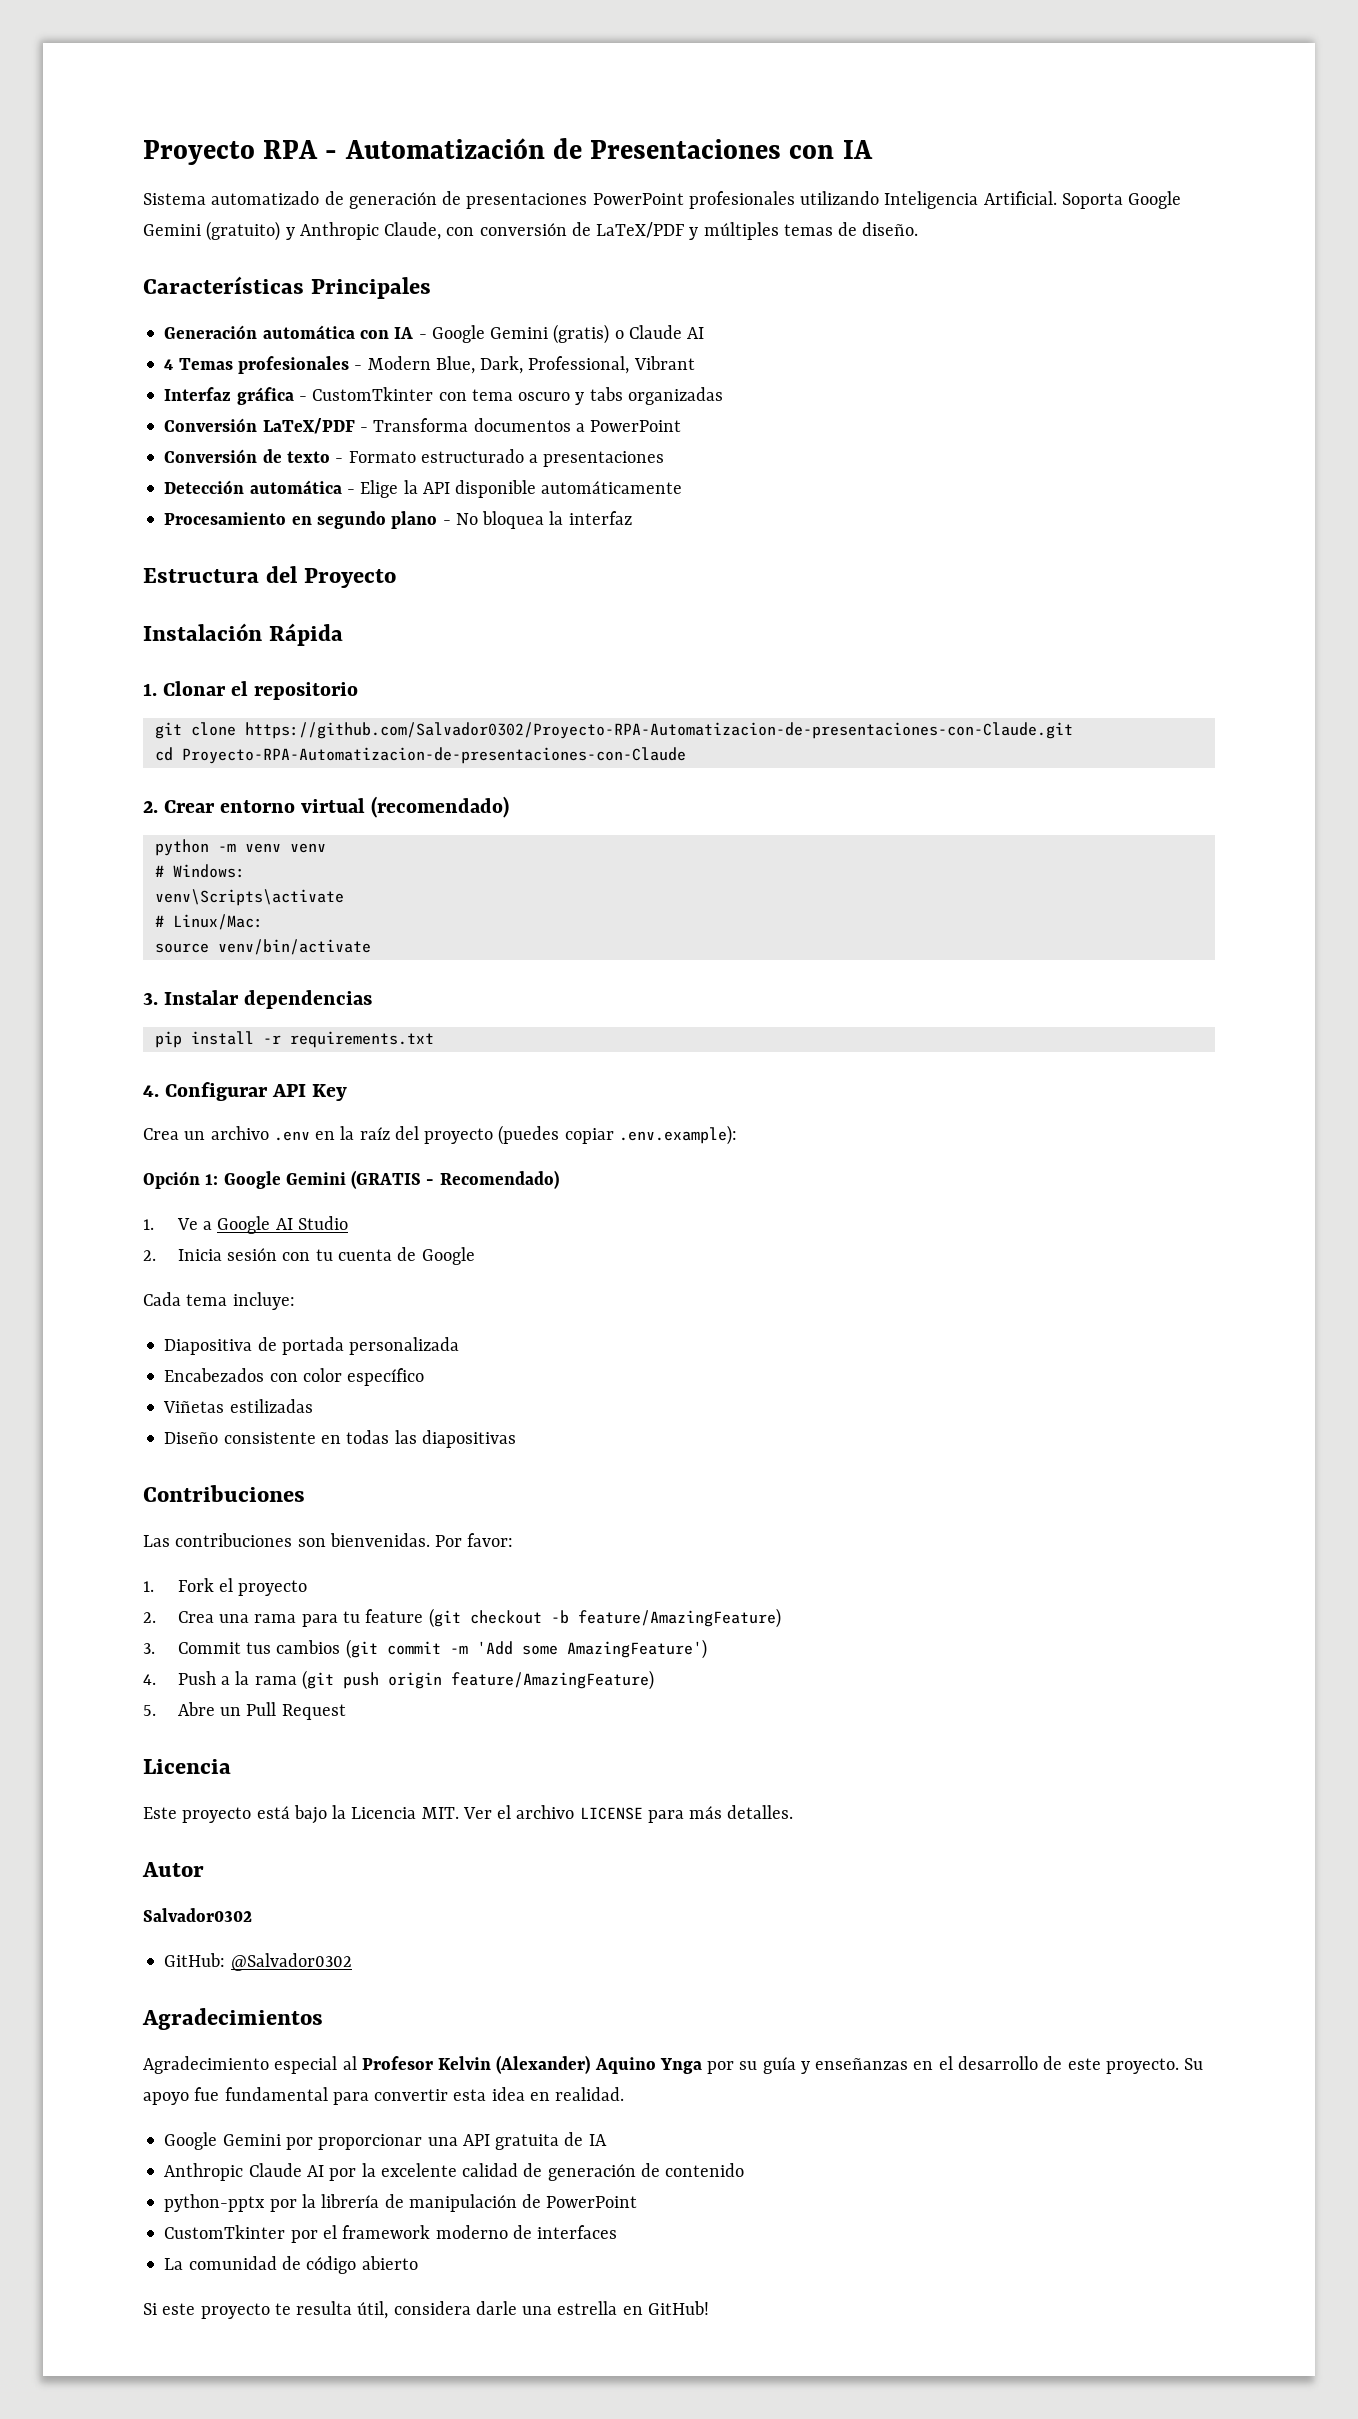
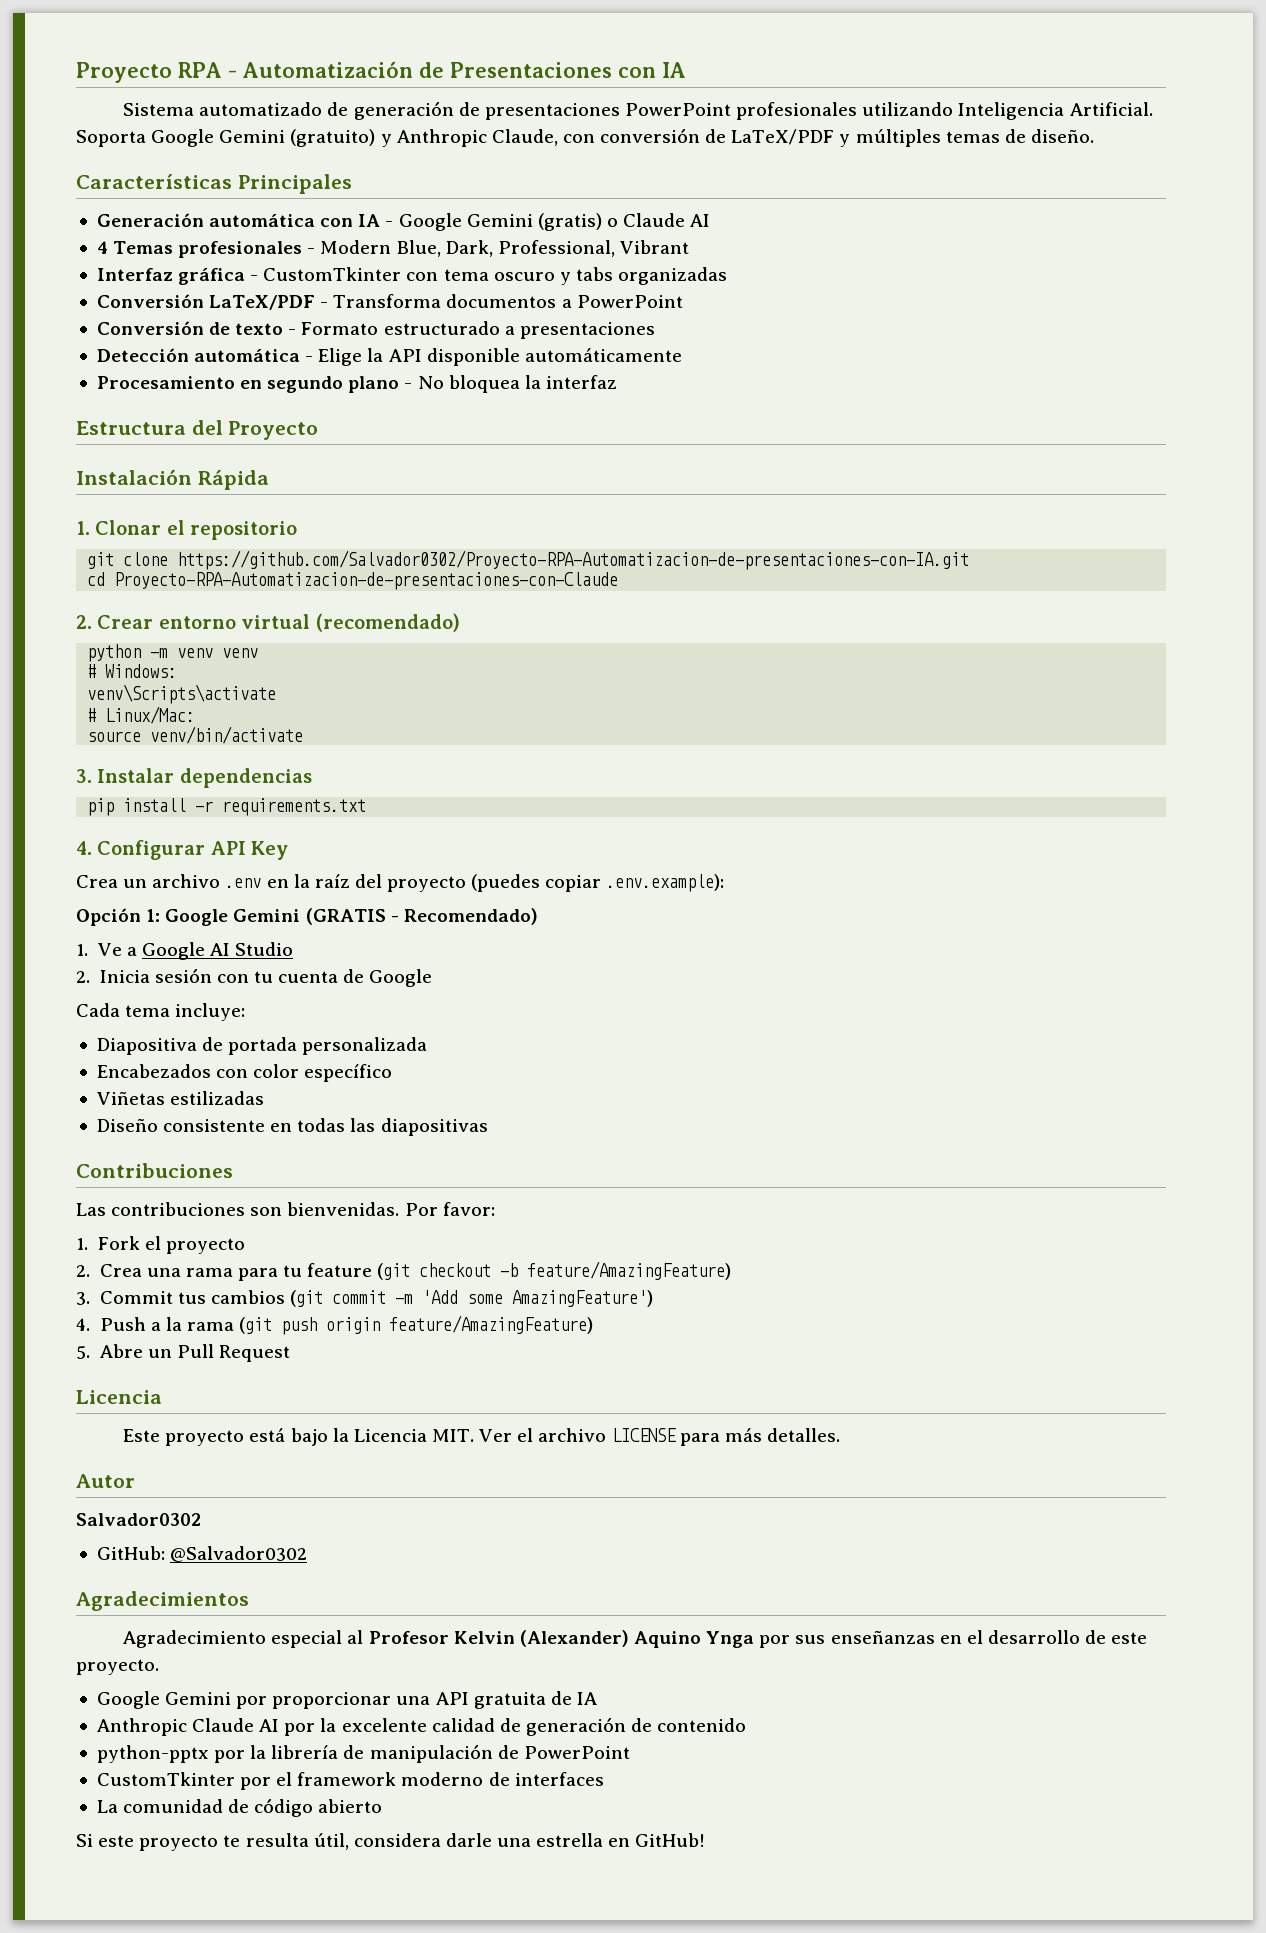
[244,722,1073,739] https://github.com/Salvador0302/Proyecto-RPA-Automatizacion-de-presentaciones-con-Claude.git -> [177,550,970,570] https://github.com/Salvador0302/Proyecto-RPA-Automatizacion-de-presentaciones-con-IA.git
[739,2057,810,2074] su guía y -> [795,1635,826,1644] sus
[1184,2058,1204,2070] [143,2087,625,2105] Su apoyo fue fundamental para convertir esta idea en realidad. -> (159, 1667) none

